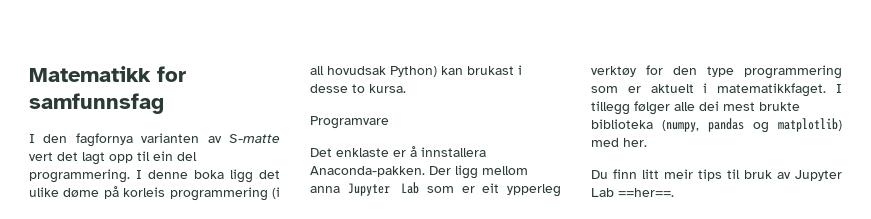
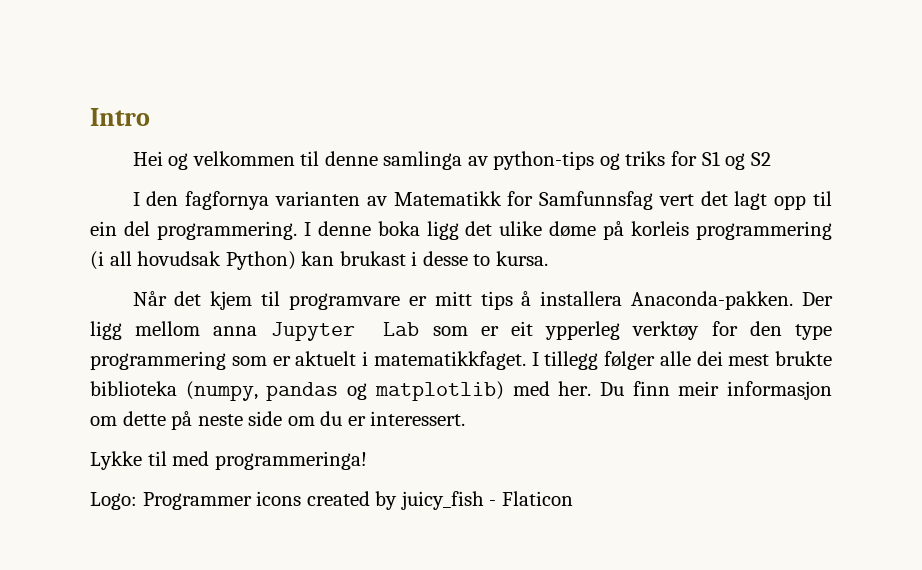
[29,66,186,82] [29,93,164,114] Matematikk for samfunnsfag -> [90,108,150,126] [132,151,771,170] Intro // Hei og velkommen til denne samlinga av python-tips og triks for S1 og S2
[229,134,280,143] S-matte -> [393,191,654,210] Matematikk for Samfunnsfag
[310,116,389,129] [310,146,486,157] Programvare // Det enklaste er å innstallera -> [132,291,623,310] Når det kjem til programvare er mitt tips å installera
(647, 142) // -> (592, 388) none
[642,169,842,181] [591,188,674,197] litt meir tips til bruk av Jupyter Lab ==her==. -> [678,381,832,400] [90,411,466,430] [90,451,367,470] [90,491,573,510] meir informasjon om dette på neste side om du er interessert. // Lykke til med programmeringa! // Logo: Programmer icons created by juicy_fish - Flaticon

